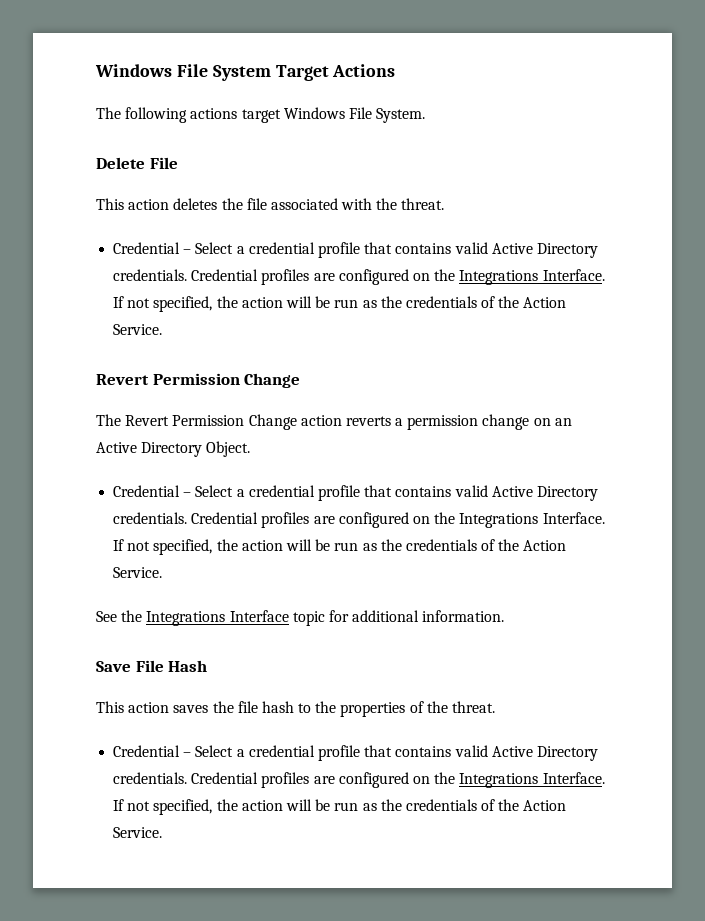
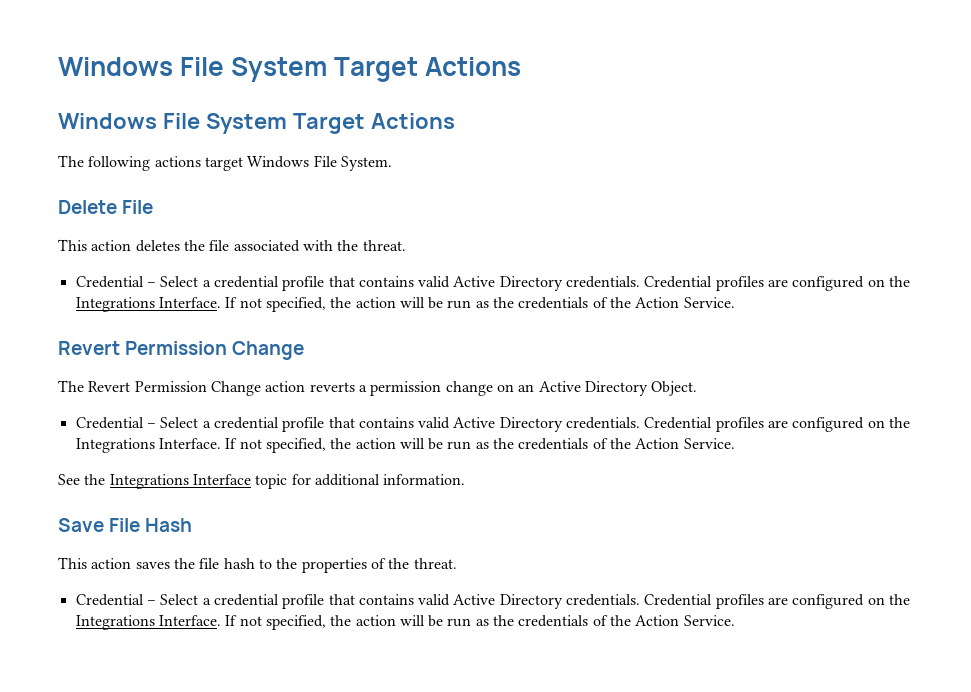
[95,64,396,81] Windows File System Target Actions -> [58,57,522,82] [58,113,455,134] Windows File System Target Actions // Windows File System Target Actions

